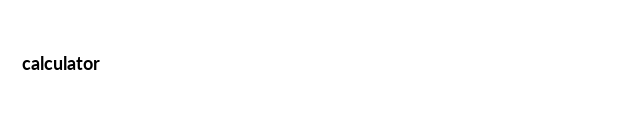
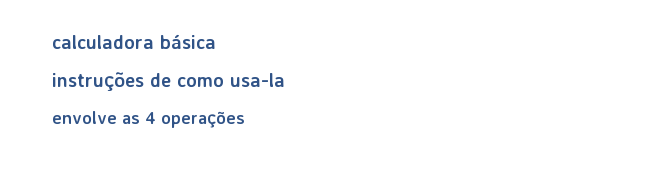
[22,56,100,70] calculator -> [52,34,216,49] [52,72,285,91] [52,111,245,128] calculadora básica // instruções de como usa-la // envolve as 4 operações

